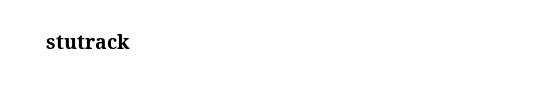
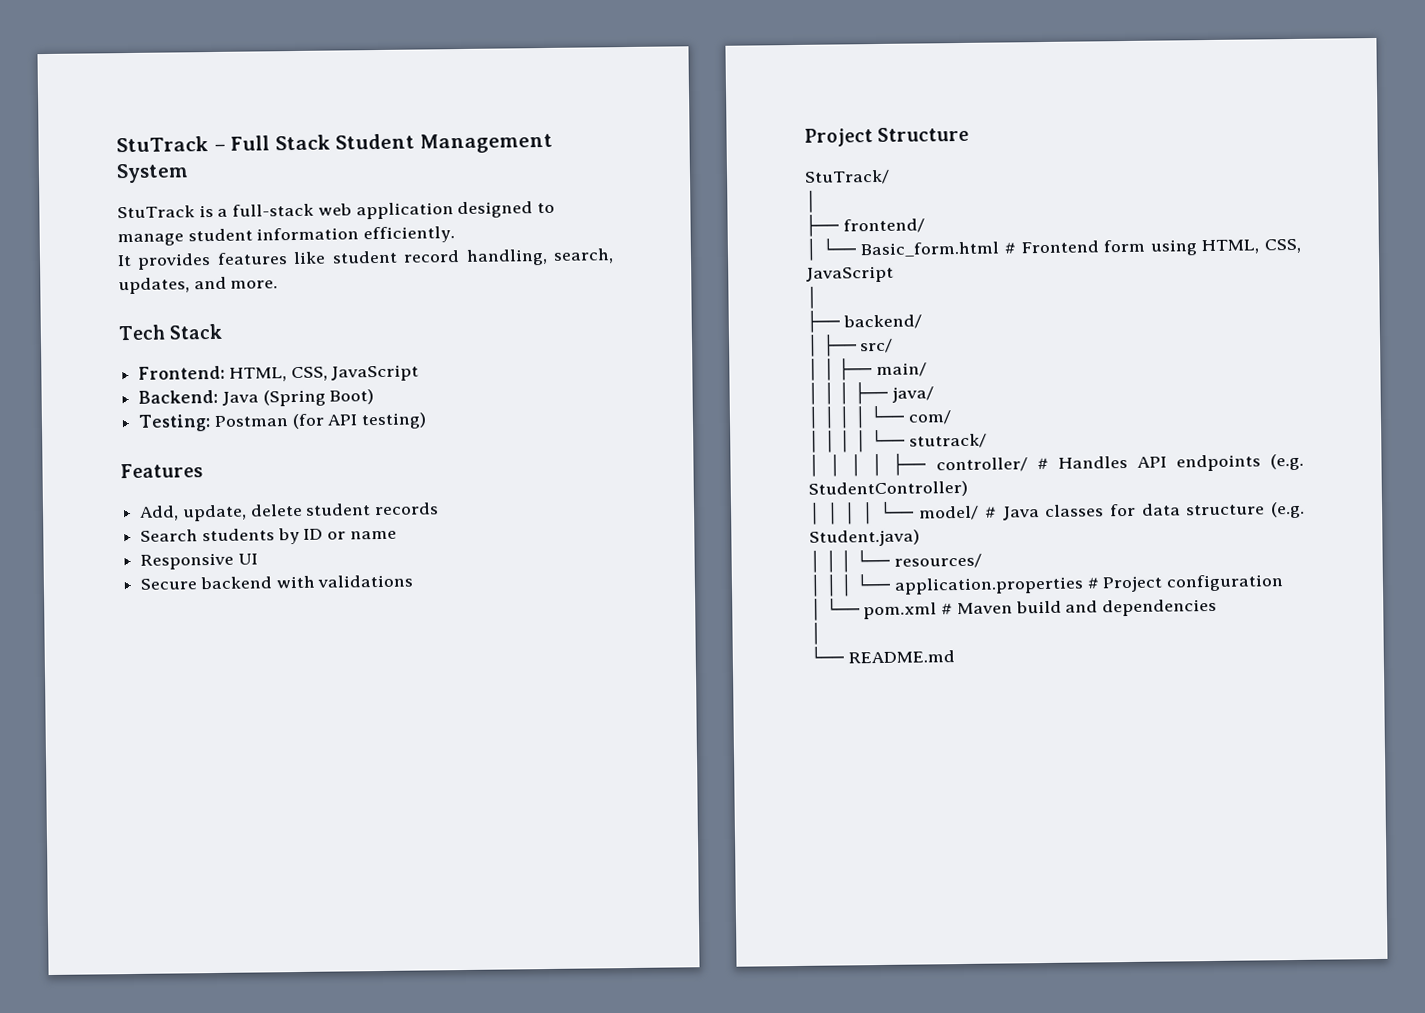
[46,34,130,49] stutrack -> [116,132,553,154] [116,163,189,184] [117,201,556,220] [117,226,456,247] [117,248,614,270] [118,276,279,295] [118,323,223,341] [138,364,420,382] [138,389,375,407] [138,412,428,432] [120,463,203,479] [139,502,440,522] [140,527,397,545] [140,552,258,570] [140,574,414,590] [804,126,970,147] [804,169,890,185] [805,190,817,213] [805,214,925,237] [805,238,1301,261] [806,265,894,283] [806,286,818,309] [806,310,922,333] [806,334,894,357] [807,358,928,381] [807,381,934,405] [807,405,952,429] [808,429,987,453] [808,453,1304,477] [808,480,968,498] [808,501,1305,525] [809,529,920,547] [809,549,982,573] [809,573,1285,597] [810,598,1218,621] [810,622,822,645] [810,646,955,664] StuTrack – Full Stack Student Management System // StuTrack is a full-stack web application designed to manage student information efficiently. // It provides features like student record handling, search, updates, and more. // Tech Stack // Frontend: HTML, CSS, JavaScript // Backend: Java (Spring Boot) // Testing: Postman (for API testing) // Features // Add, update, delete student records // Search students by ID or name // Responsive UI // Secure backend with validations // Project Structure // StuTrack/ // │ // ├── frontend/ // │ └── Basic_form.html # Frontend form using HTML, CSS, JavaScript // │ // ├── backend/ // │ ├── src/ // │ │ ├── main/ // │ │ │ ├── java/ // │ │ │ │ └── com/ // │ │ │ │ └── stutrack/ // │ │ │ │ ├── controller/ # Handles API endpoints (e.g. StudentController) // │ │ │ │ └── model/ # Java classes for data structure (e.g. Student.java) // │ │ │ └── resources/ // │ │ │ └── application.properties # Project configuration // │ └── pom.xml # Maven build and dependencies // │ // └── README.md

